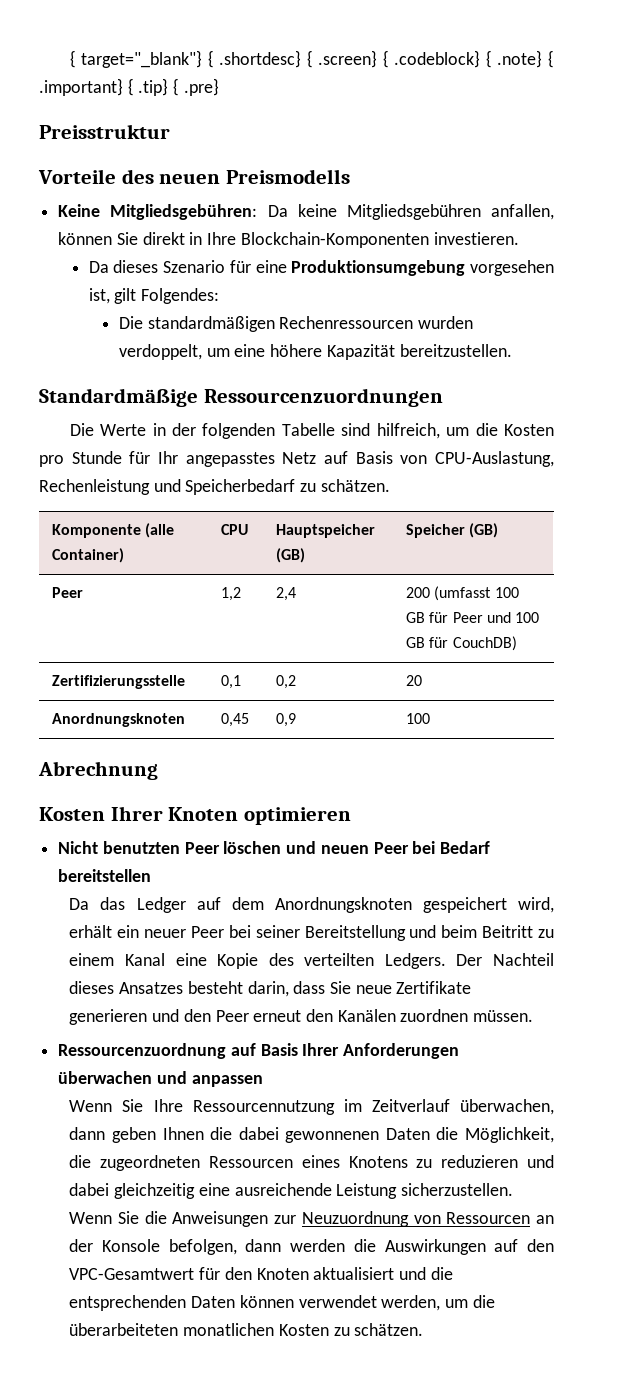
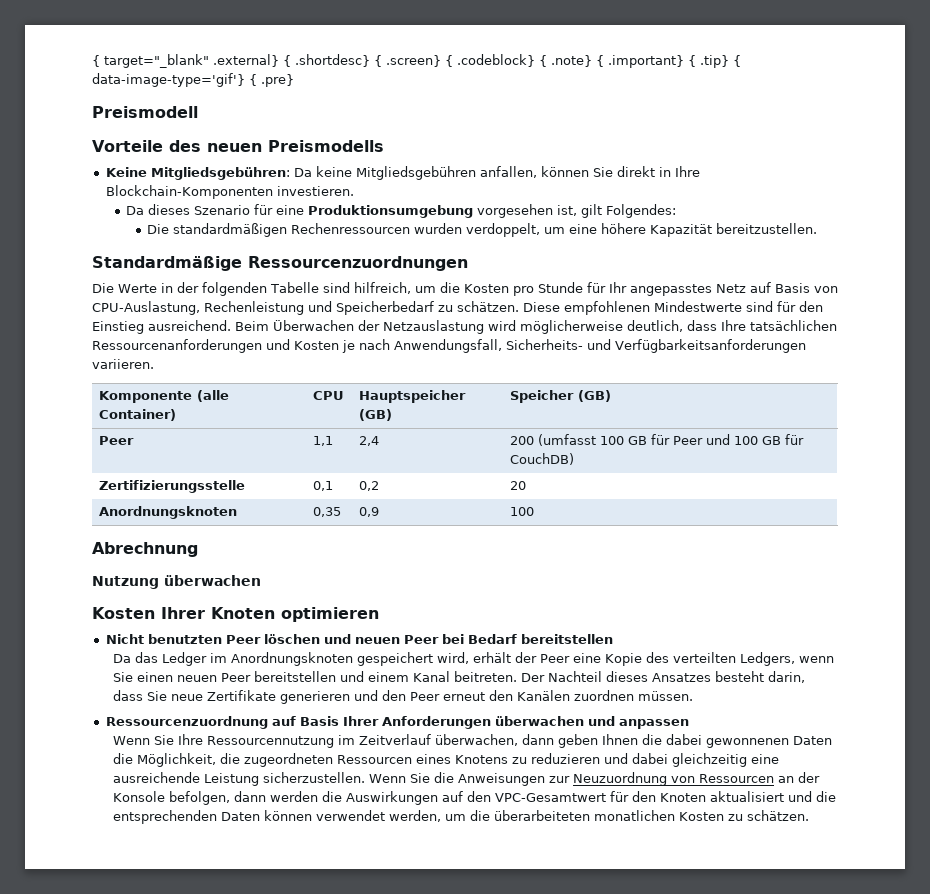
[69,50,203,68] { target="_blank"} -> [92,54,279,68] { target="_blank" .external}
(180, 87) none -> [92,73,257,87] data-image-type='gif'} {
[39,124,170,139] Preisstruktur -> [92,106,198,118] Preismodell
(390, 485) none -> [523,301,823,315] [92,320,837,334] [92,339,806,353] [92,359,154,369] Diese empfohlenen Mindestwerte sind für den Einstieg ausreichend. Beim Überwachen der Netzauslastung wird möglicherweise deutlich, dass Ihre tatsächlichen Ressourcenanforderungen und Kosten je nach Anwendungsfall, Sicherheits- und Verfügbarkeitsanforderungen variieren.
[221,587,242,601] 1,2 -> [312,436,333,446] 1,1
[221,713,250,727] 0,45 -> [312,507,341,517] 0,35
(158, 770) none -> [92,575,261,589] // Nutzung überwachen
[196,897,264,910] auf dem -> [209,653,227,663] im
[117,925,554,941] [69,953,446,969] ein neuer Peer bei seiner Bereitstellung und beim Beitritt zu einem Kanal eine Kopie des verteilten Ledgers. -> [514,652,834,666] [112,671,517,682] der Peer eine Kopie des verteilten Ledgers, wenn Sie einen neuen Peer bereitstellen und einem Kanal beitreten.

